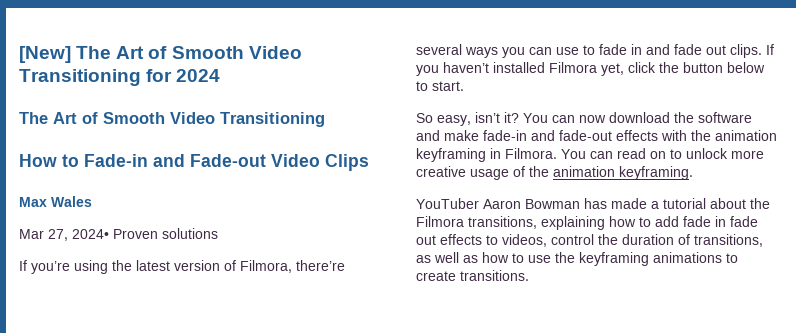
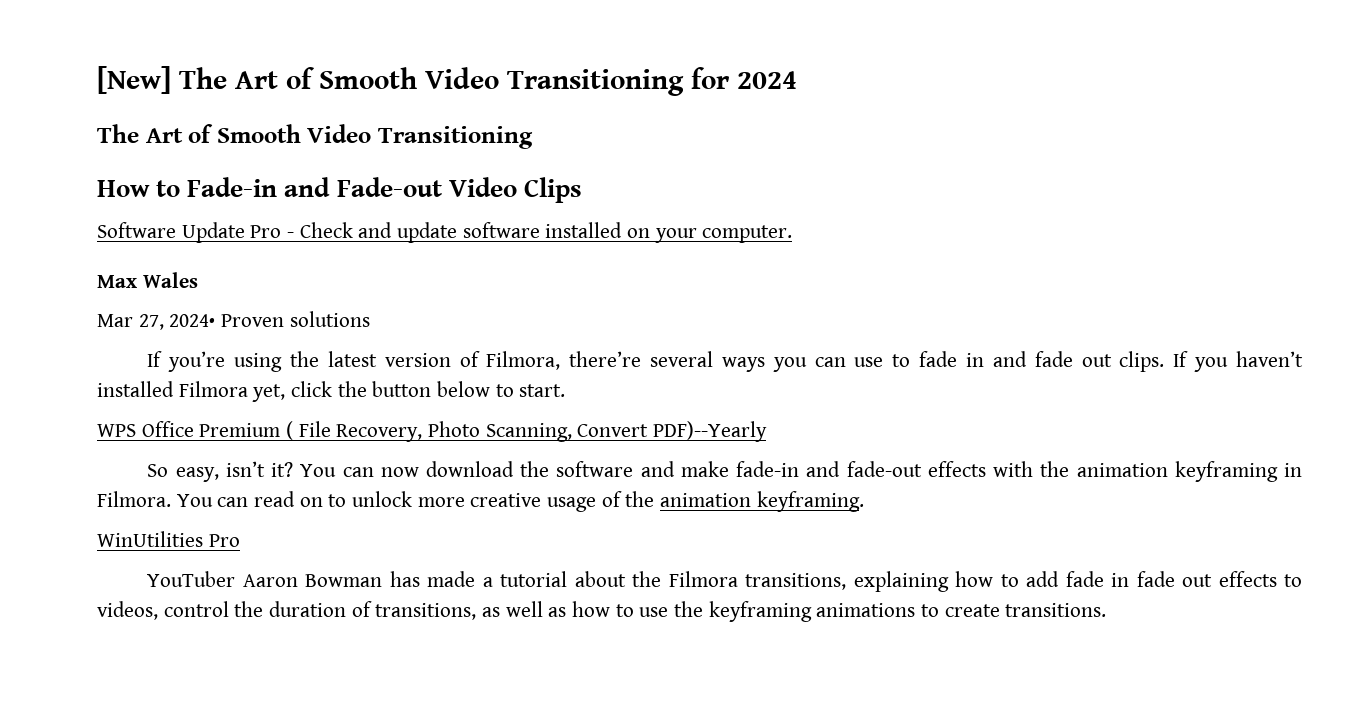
(369, 162) none -> [97,222,793,243] // Software Update Pro - Check and update software installed on your computer.
(464, 86) none -> [97,421,768,442] // WPS Office Premium ( File Recovery, Photo Scanning, Convert PDF)--Yearly
(693, 173) none -> [97,531,240,547] // WinUtilities Pro

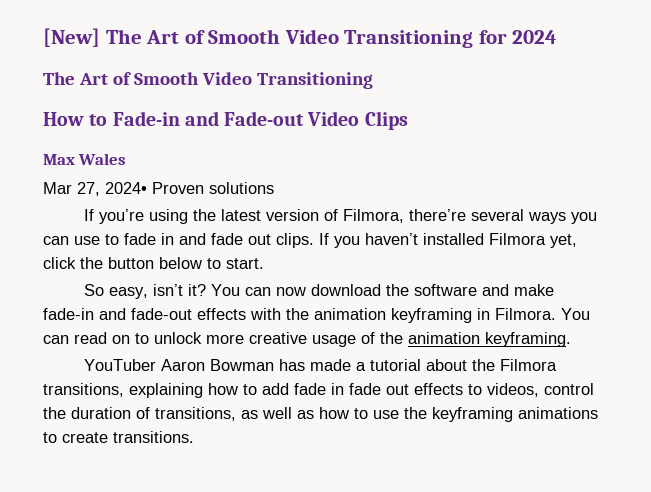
[97,222,793,243] // Software Update Pro - Check and update software installed on your computer. -> (408, 120) none
[97,421,768,442] // WPS Office Premium ( File Recovery, Photo Scanning, Convert PDF)--Yearly -> (264, 263) none
[97,531,240,547] // WinUtilities Pro -> (571, 339) none

